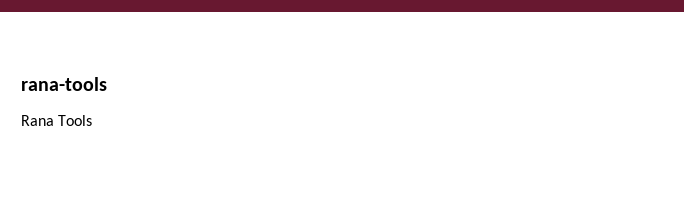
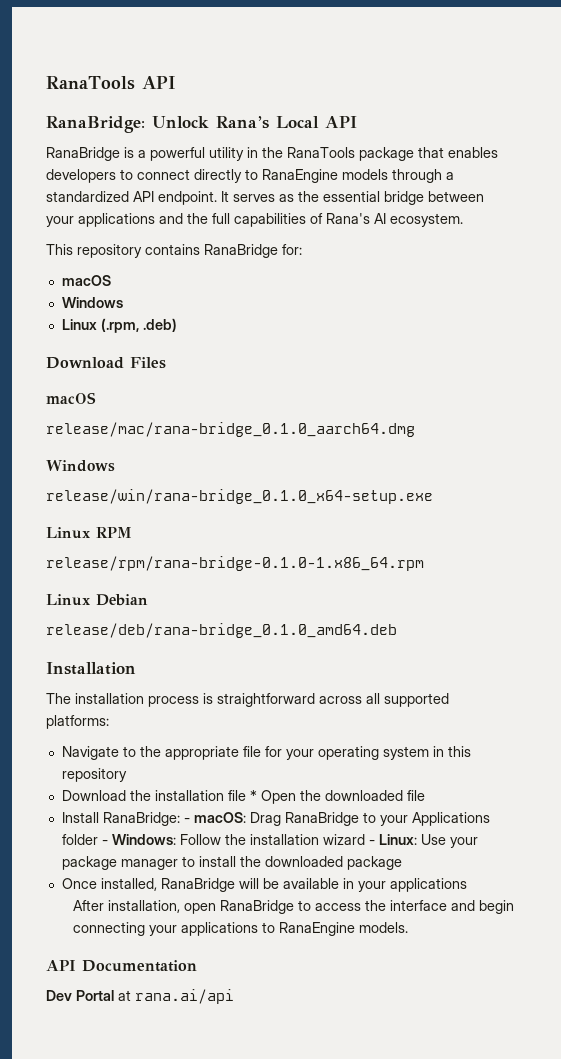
[21,77,107,91] [21,115,93,126] rana-tools // Rana Tools -> [46,76,176,90] [46,116,357,133] [46,147,498,161] [46,169,454,183] [46,191,484,205] [46,213,463,227] [46,244,302,258] [61,275,111,286] [61,297,123,308] [61,318,177,333] [46,357,166,369] [46,392,96,404] [46,422,415,437] [46,460,115,472] [46,489,433,504] [46,527,132,539] [46,556,424,571] [46,594,148,606] [46,623,397,638] [46,662,136,675] [46,693,449,707] [46,715,109,729] [61,746,471,760] [61,768,127,782] [61,790,425,804] [61,812,490,826] [61,834,478,848] [61,856,402,870] [61,878,467,892] [72,900,514,914] [72,922,408,936] [46,960,197,972] [46,989,234,1004] RanaTools API // RanaBridge: Unlock Rana’s Local API // RanaBridge is a powerful utility in the RanaTools package that enables developers to connect directly to RanaEngine models through a standardized API endpoint. It serves as the essential bridge between your applications and the full capabilities of Rana's AI ecosystem. // This repository contains RanaBridge for: // macOS // Windows // Linux (.rpm, .deb) // Download Files // macOS // release/mac/rana-bridge_0.1.0_aarch64.dmg // Windows // release/win/rana-bridge_0.1.0_x64-setup.exe // Linux RPM // release/rpm/rana-bridge-0.1.0-1.x86_64.rpm // Linux Debian // release/deb/rana-bridge_0.1.0_amd64.deb // Installation // The installation process is straightforward across all supported platforms: // Navigate to the appropriate file for your operating system in this repository // Download the installation file * Open the downloaded file // Install RanaBridge: - macOS: Drag RanaBridge to your Applications folder - Windows: Follow the installation wizard - Linux: Use your package manager to install the downloaded package // Once installed, RanaBridge will be available in your applications // After installation, open RanaBridge to access the interface and begin connecting your applications to RanaEngine models. // API Documentation // Dev Portal at rana.ai/api

